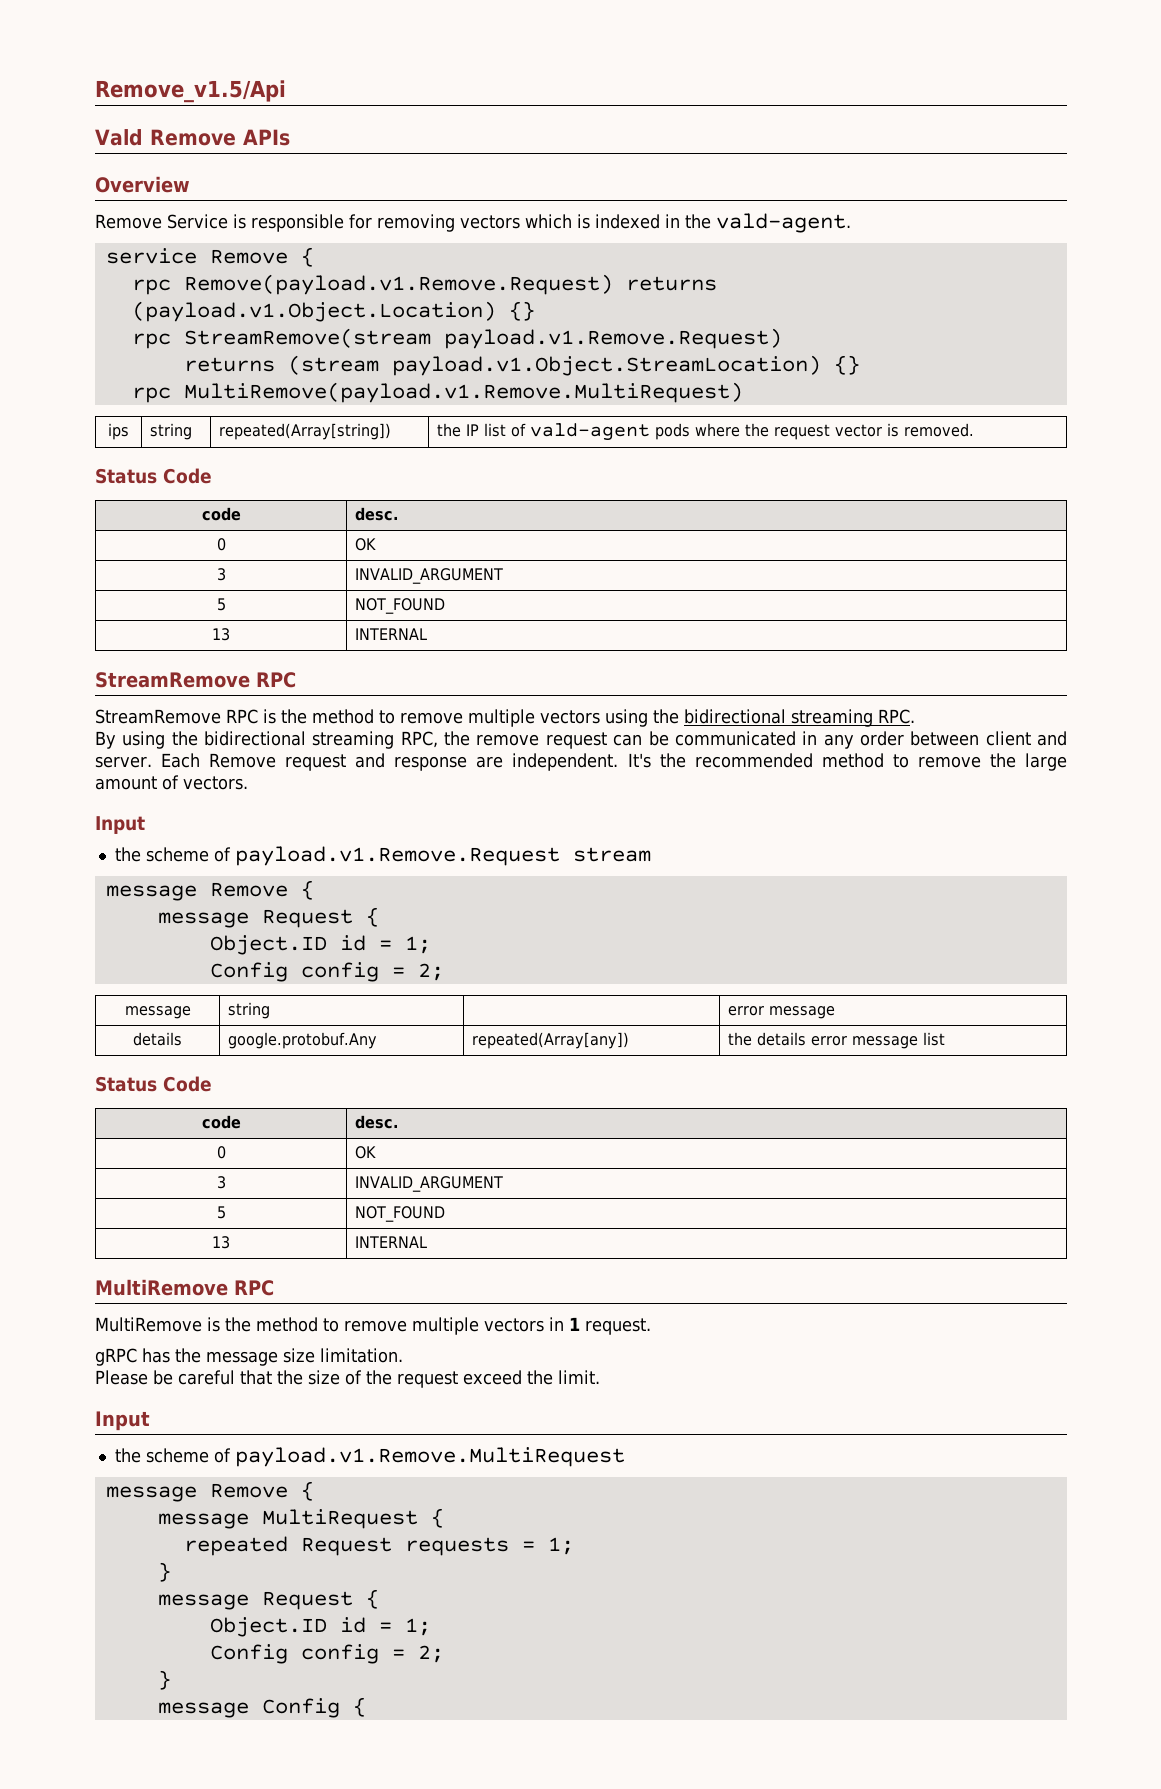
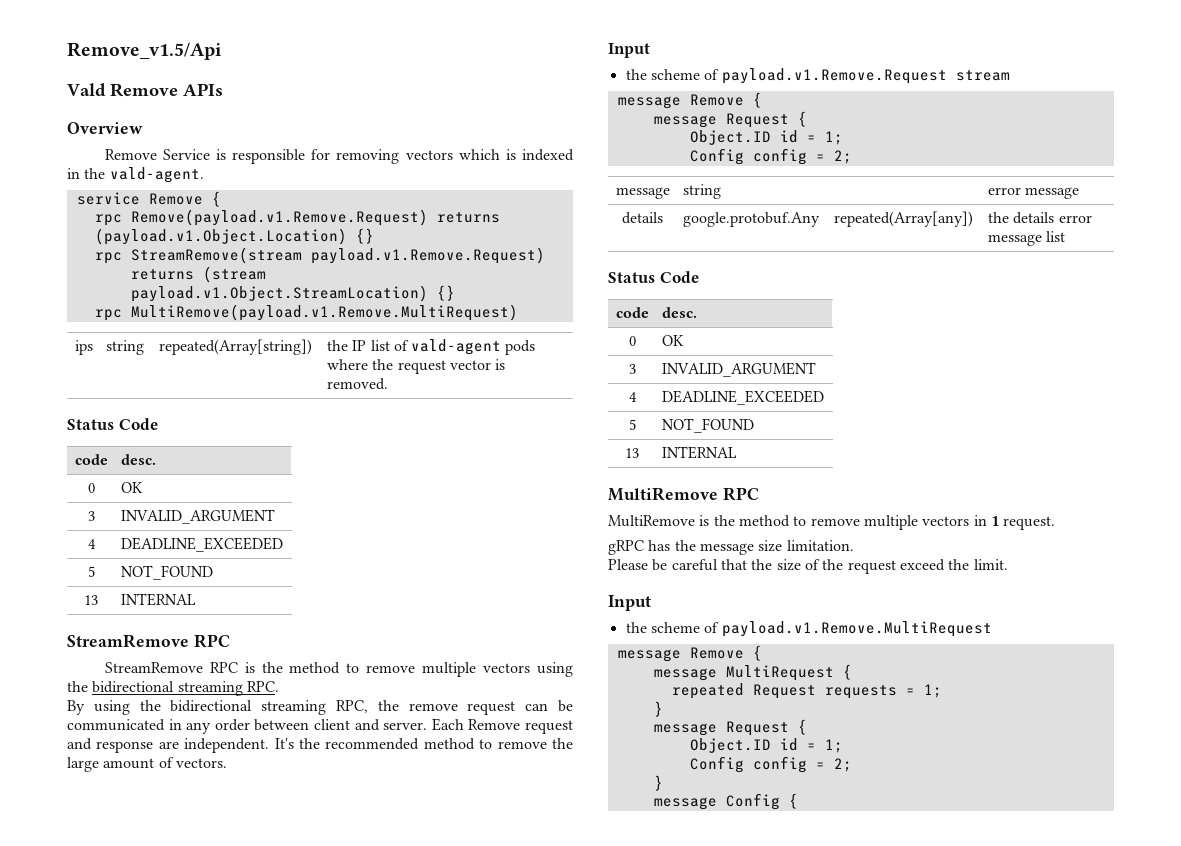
(504, 576) none -> [87,539,96,549] [120,537,283,552] // 4 | DEADLINE_EXCEEDED
(504, 1184) none -> [628,392,637,402] [661,390,824,405] // 4 | DEADLINE_EXCEEDED

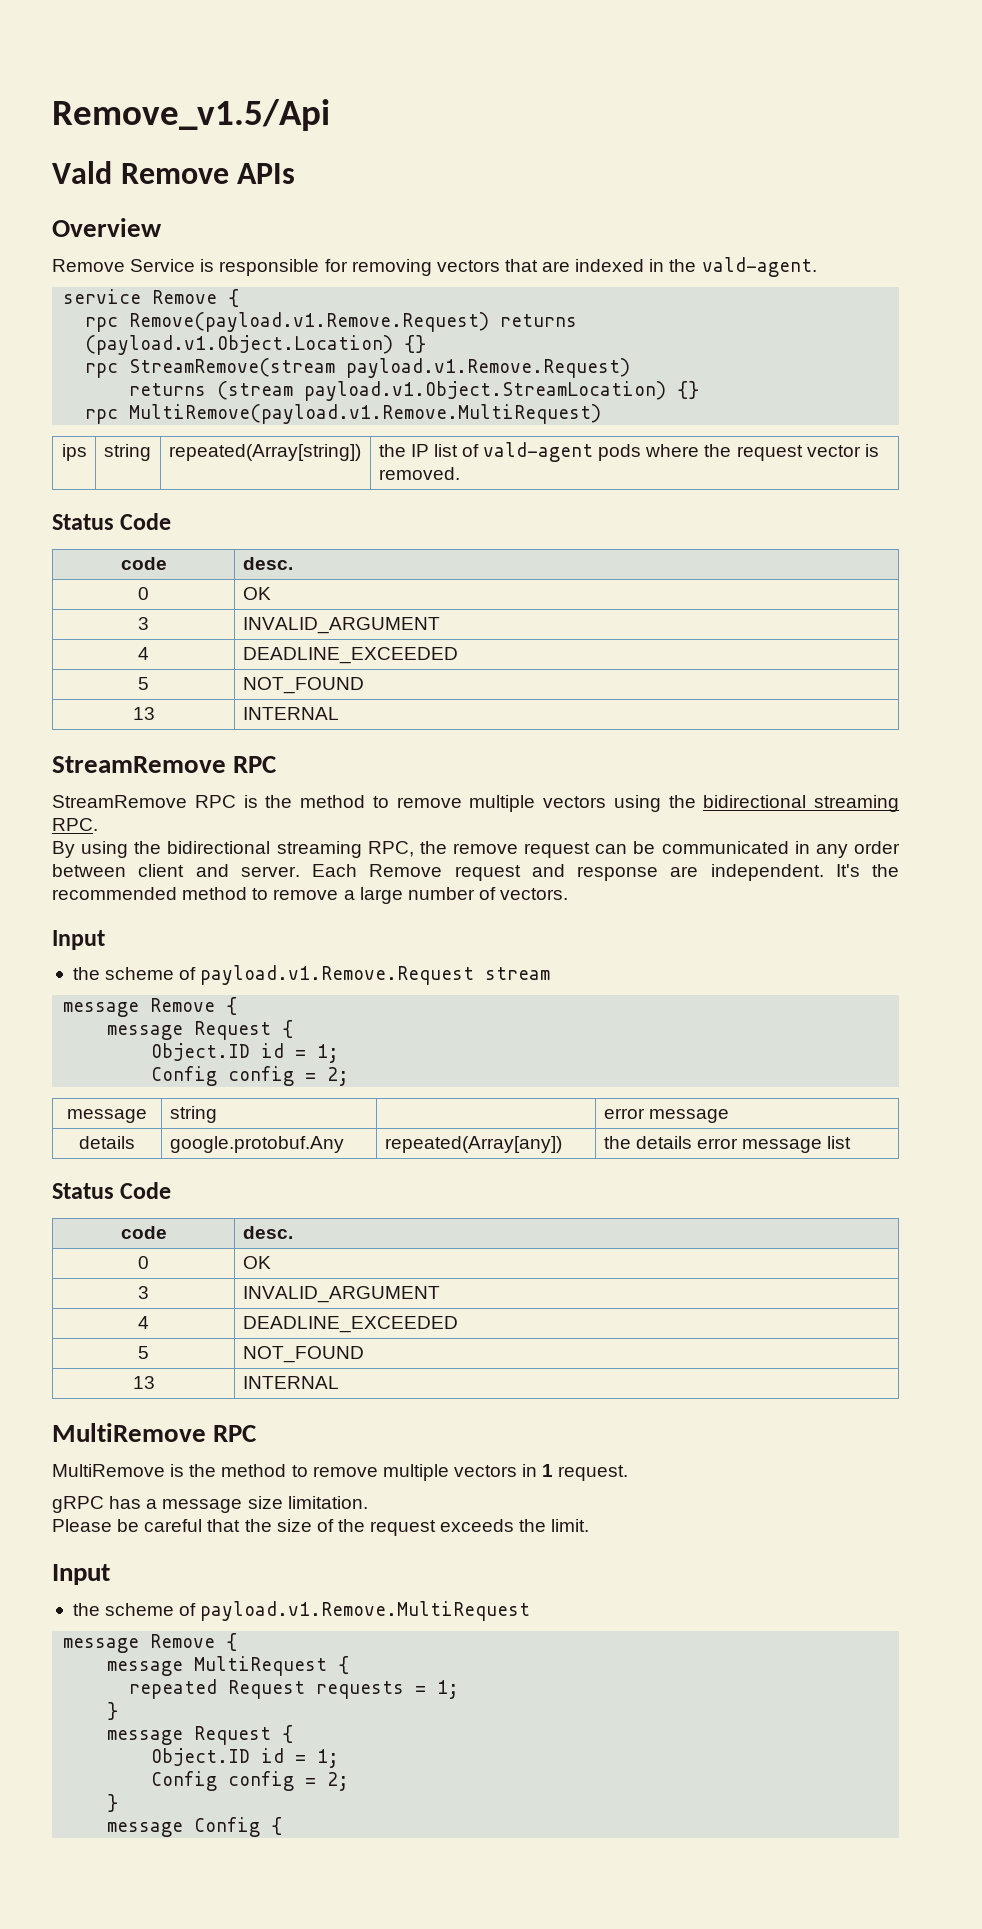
[458,149,516,160] which is -> [504,259,571,272] that are
[552,738,573,749] [67,757,155,772] the large amount -> [343,887,475,904] a large number
[674,540,696,551] the -> [146,1499,158,1509] a
[899,559,945,571] exceed -> [440,1519,515,1532] exceeds

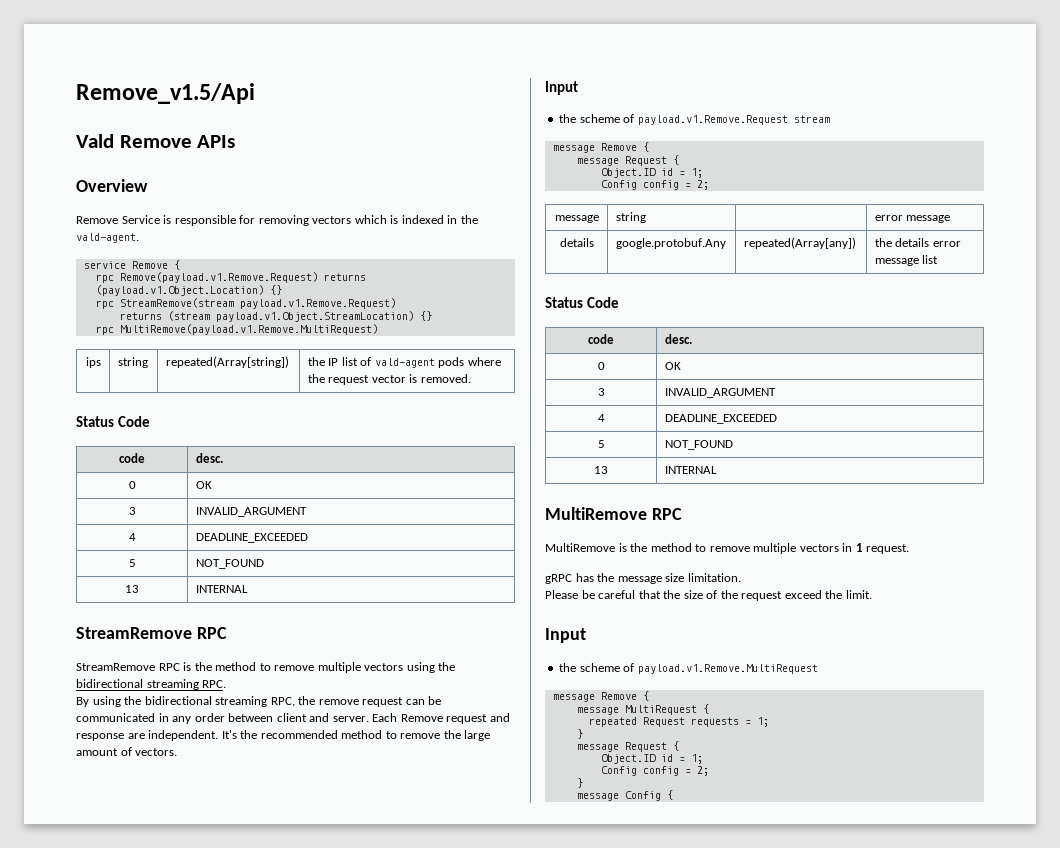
[504,259,571,272] that are -> [354,215,399,224] which is
[343,887,475,904] a large number -> [443,730,491,741] [76,748,118,756] the large amount
[146,1499,158,1509] a -> [597,573,615,582] the
[440,1519,515,1532] exceeds -> [784,590,822,599] exceed

